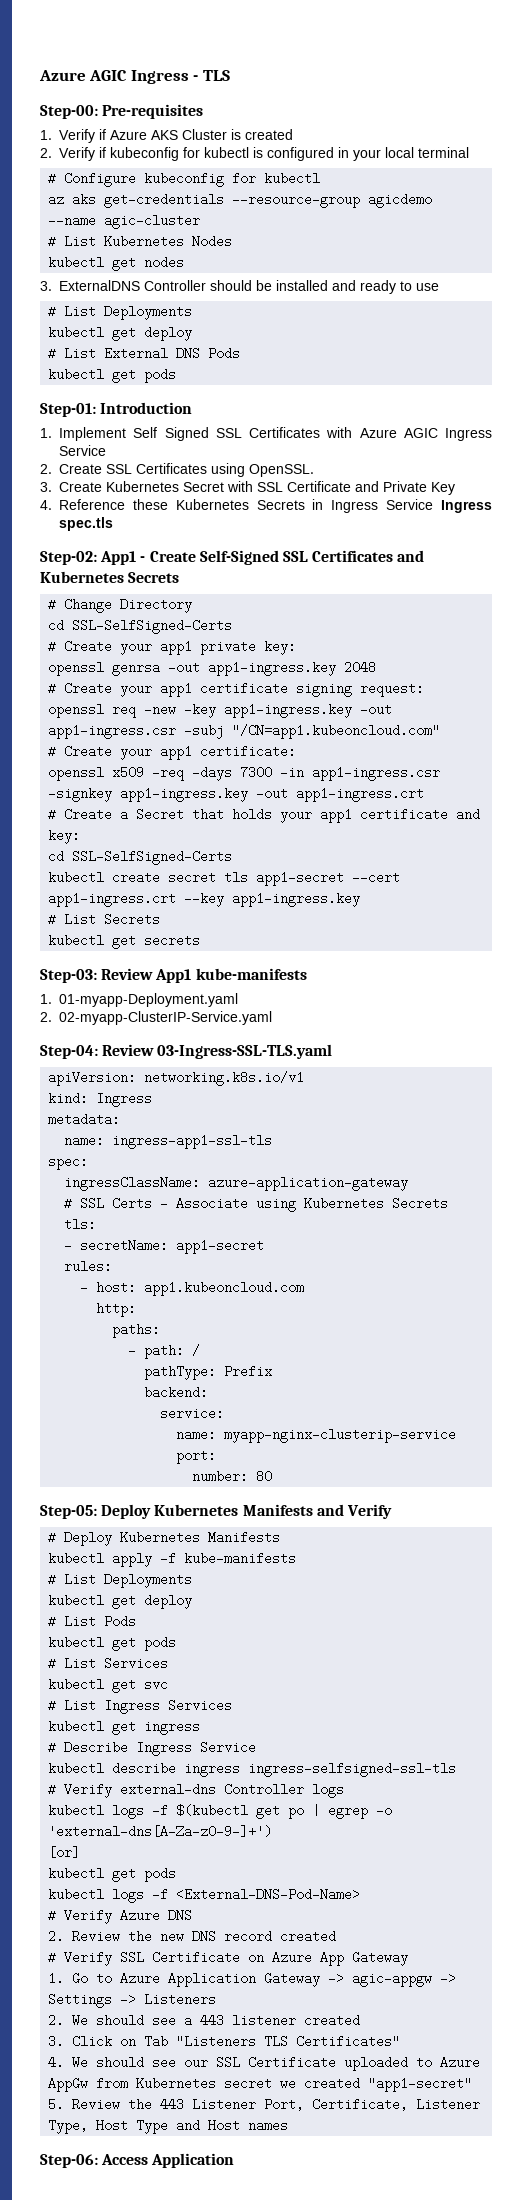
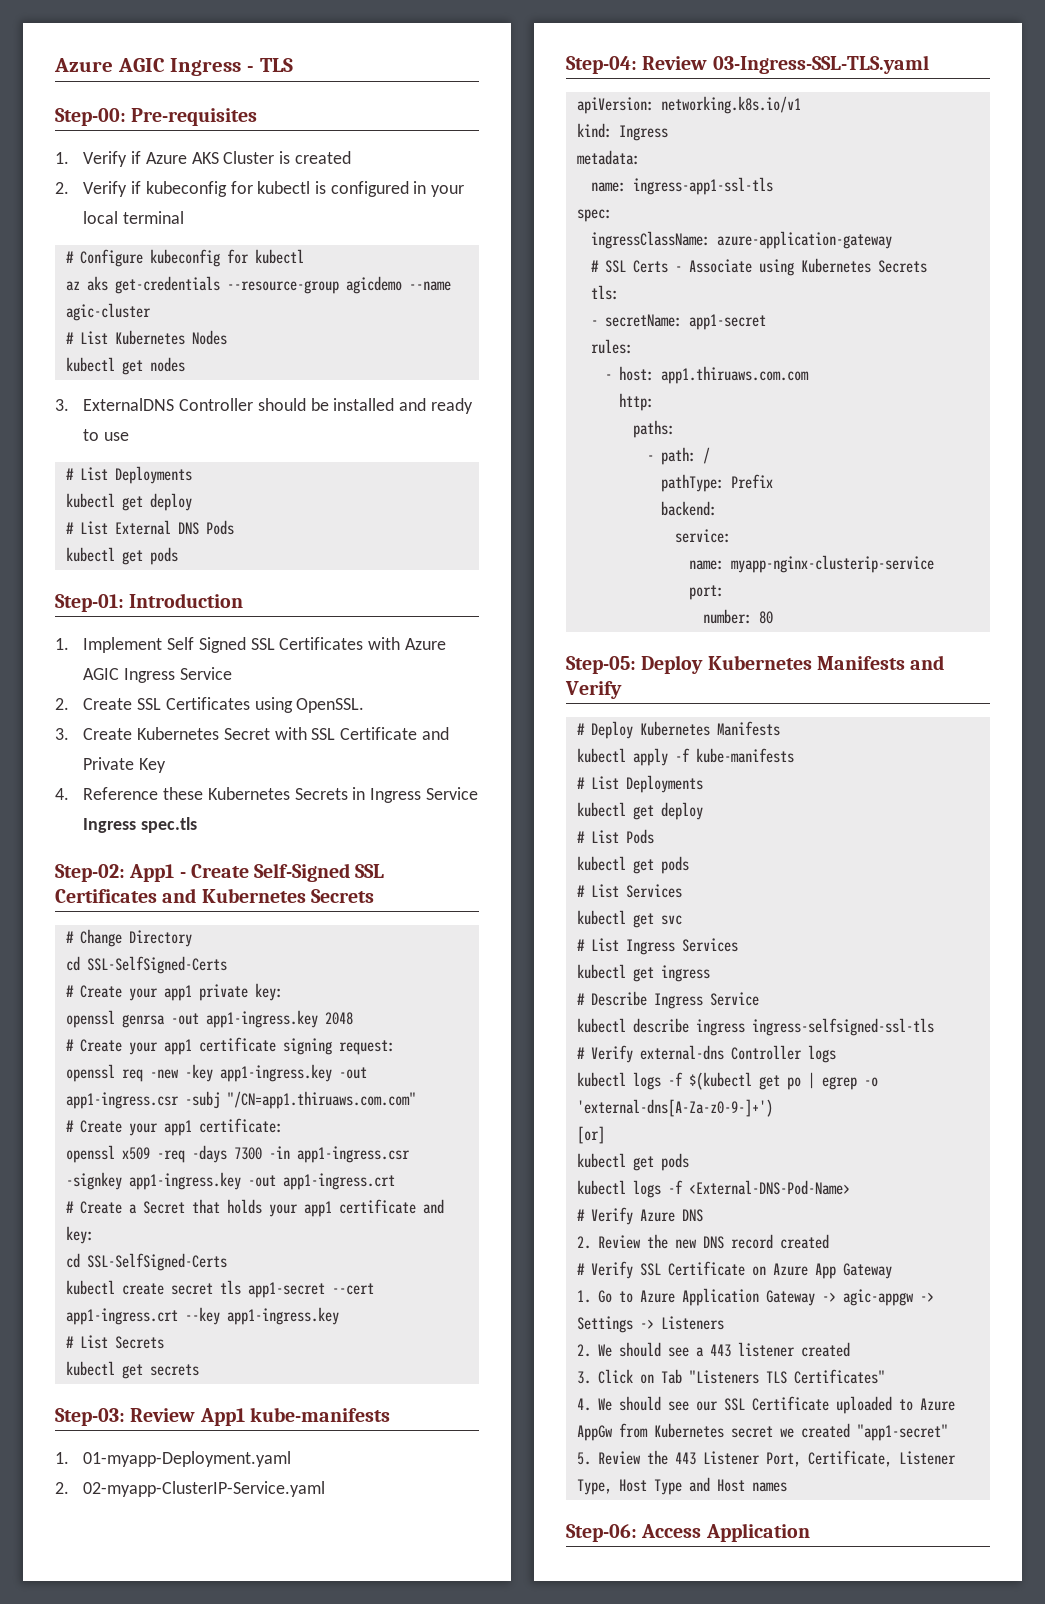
[232,724,441,739] "/CN=app1.kubeoncloud.com" -> [226,1091,416,1109] "/CN=app1.thiruaws.com.com"
[144,1281,305,1296] app1.kubeoncloud.com -> [660,366,809,384] app1.thiruaws.com.com

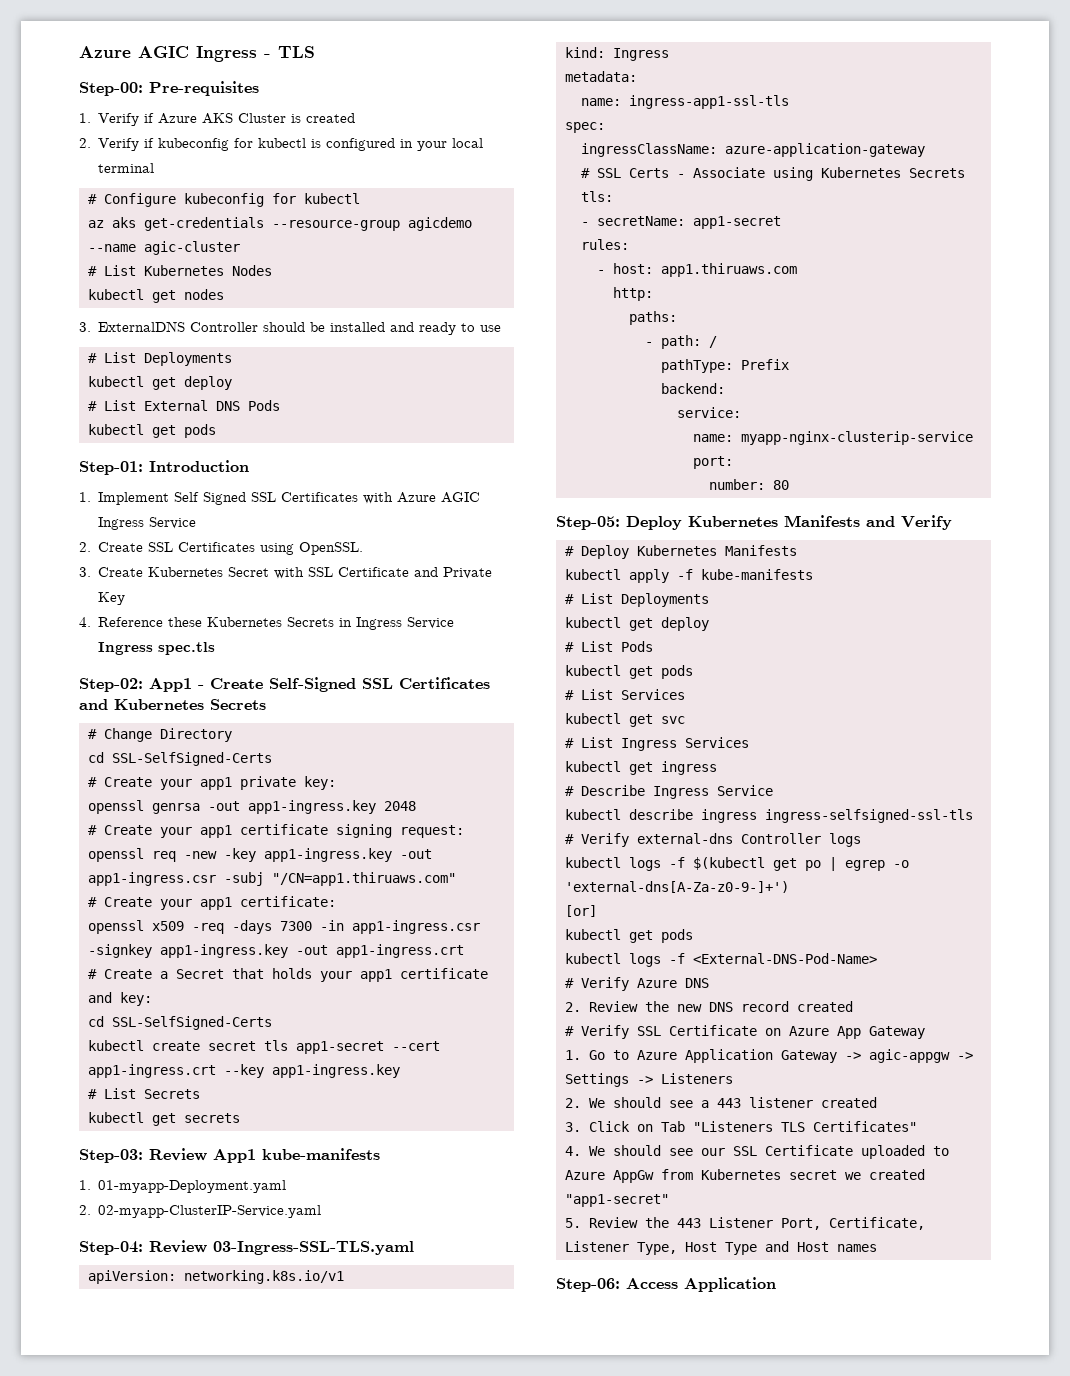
[226,1091,416,1109] "/CN=app1.thiruaws.com.com" -> [271,872,456,886] "/CN=app1.thiruaws.com"
[660,366,809,384] app1.thiruaws.com.com -> [660,263,797,277] app1.thiruaws.com

